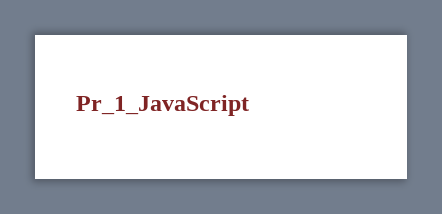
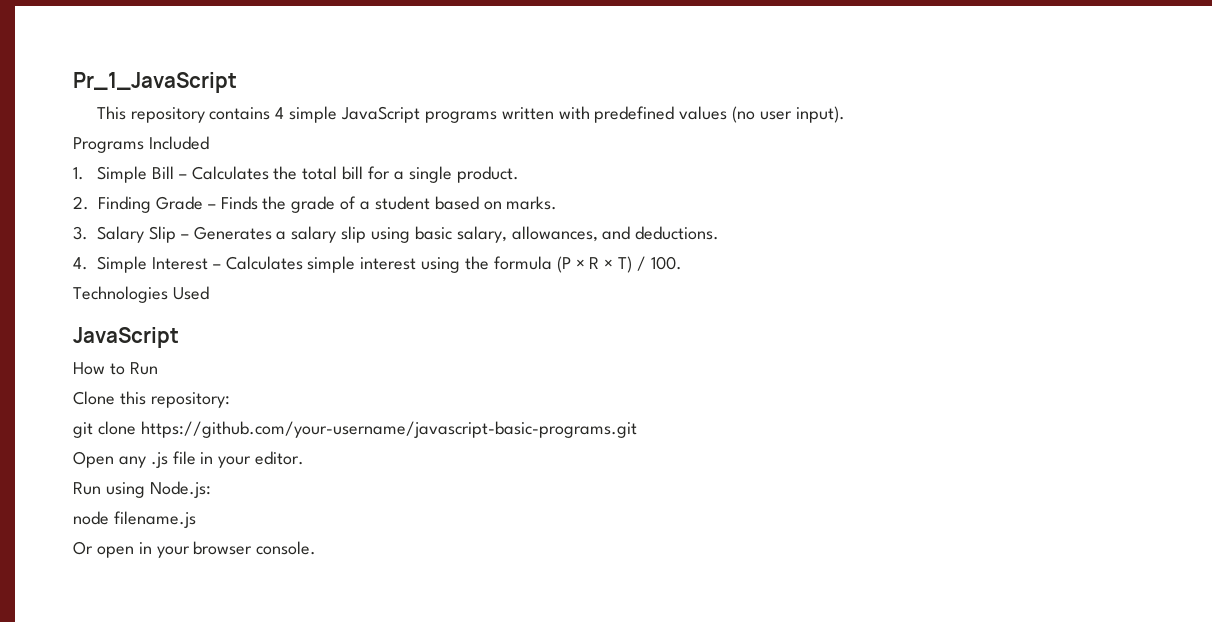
(249, 105) none -> [96,106,845,123] [73,136,209,153] [73,166,519,183] [73,196,558,213] [73,226,720,243] [73,256,682,273] [73,286,209,303] [73,327,179,348] [73,362,158,375] [73,391,230,408] [73,421,637,438] [73,451,305,468] [73,481,211,498] [73,511,196,528] [73,541,317,558] // This repository contains 4 simple JavaScript programs written with predefined values (no user input). // Programs Included // 1. Simple Bill – Calculates the total bill for a single product. // 2. Finding Grade – Finds the grade of a student based on marks. // 3. Salary Slip – Generates a salary slip using basic salary, allowances, and deductions. // 4. Simple Interest – Calculates simple interest using the formula (P × R × T) / 100. // Technologies Used // JavaScript // How to Run // Clone this repository: // git clone https://github.com/your-username/javascript-basic-programs.git // Open any .js file in your editor. // Run using Node.js: // node filename.js // Or open in your browser console.

